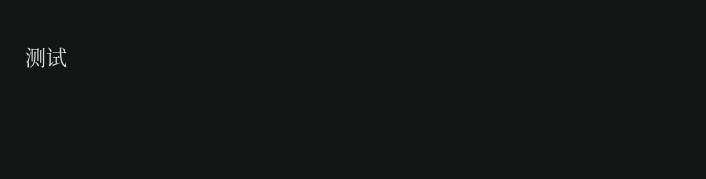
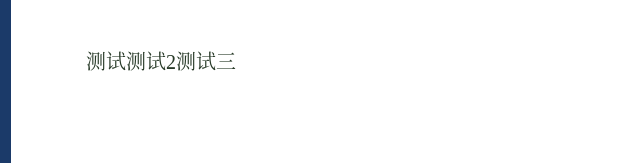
[25,47,67,68] 测试 -> [86,51,236,71] 测试测试2测试三

